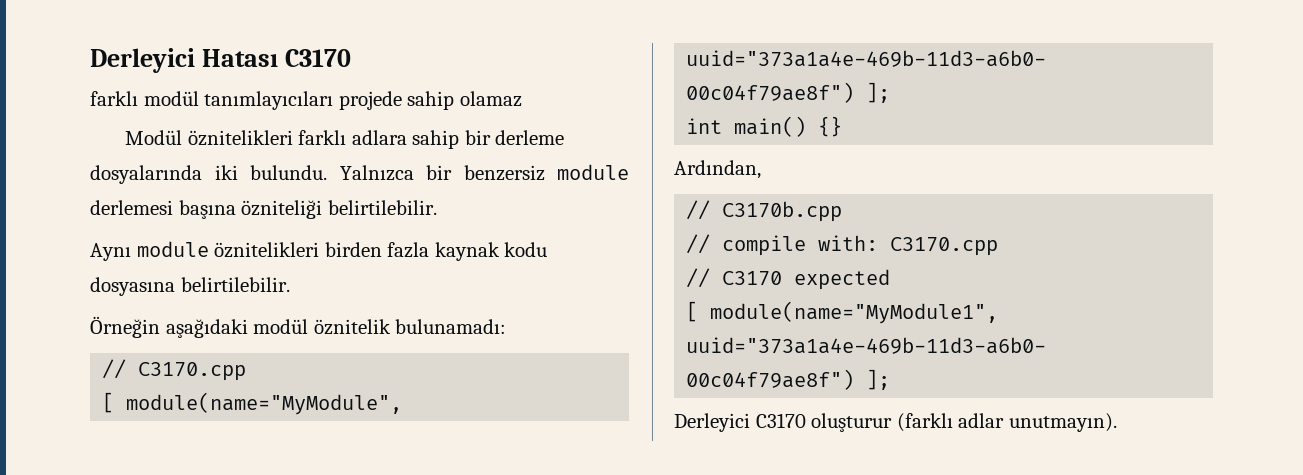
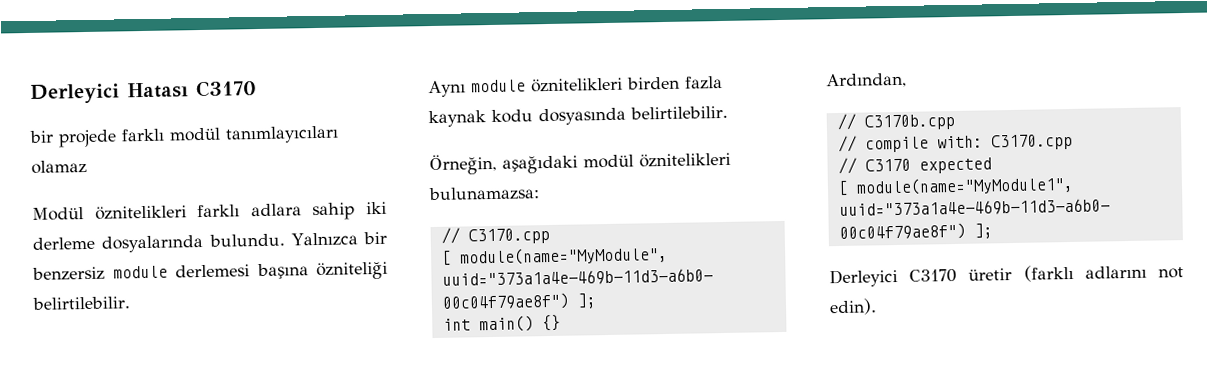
(352, 58) none -> [29,129,117,148] bir projede
[338,91,455,110] projede sahip -> (339, 134) none
[464,130,491,145] bir -> [366,201,387,215] iki
[214,165,238,180] iki -> (204, 243) none
[90,277,290,296] [90,316,160,338] dosyasına belirtilebilir. // Örneğin -> [538,105,728,126] [429,153,497,176] dosyasında belirtilebilir. // Örneğin,
[313,319,507,335] öznitelik bulunamadı: -> [639,152,731,168] [428,186,540,202] öznitelikleri bulunamazsa:
[811,413,1117,432] oluşturur (farklı adlar unutmayın). -> [968,264,1184,282] [829,298,877,316] üretir (farklı adlarını not edin).

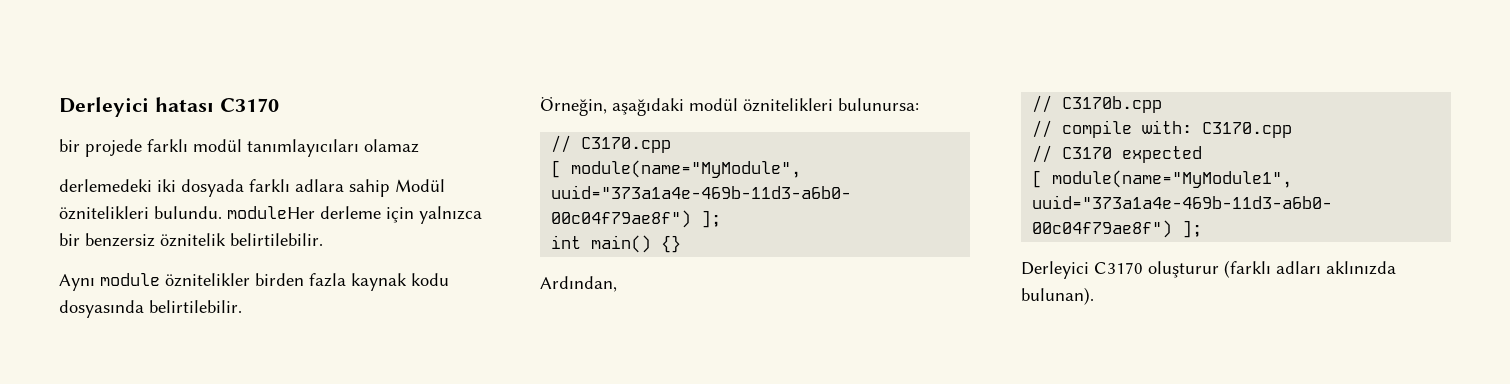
[30,82,189,104] Derleyici Hatası -> [59,97,214,117] Derleyici hatası
[32,201,387,221] [32,231,387,253] [32,261,388,281] Modül öznitelikleri farklı adlara sahip iki derleme dosyalarında bulundu. Yalnızca bir benzersiz module derlemesi başına özniteliği -> [59,179,445,197] [59,206,482,224] [59,233,226,247] derlemedeki iki dosyada farklı adlara sahip Modül öznitelikleri bulundu. moduleHer derleme için yalnızca bir benzersiz öznitelik
[530,77,623,93] öznitelikleri -> [165,273,250,287] öznitelikler
[428,186,540,202] bulunamazsa: -> [838,98,919,111] bulunursa:
[968,264,1184,282] [829,298,877,316] üretir (farklı adlarını not edin). -> [1148,260,1396,278] [1021,287,1094,305] oluşturur (farklı adları aklınızda bulunan).

